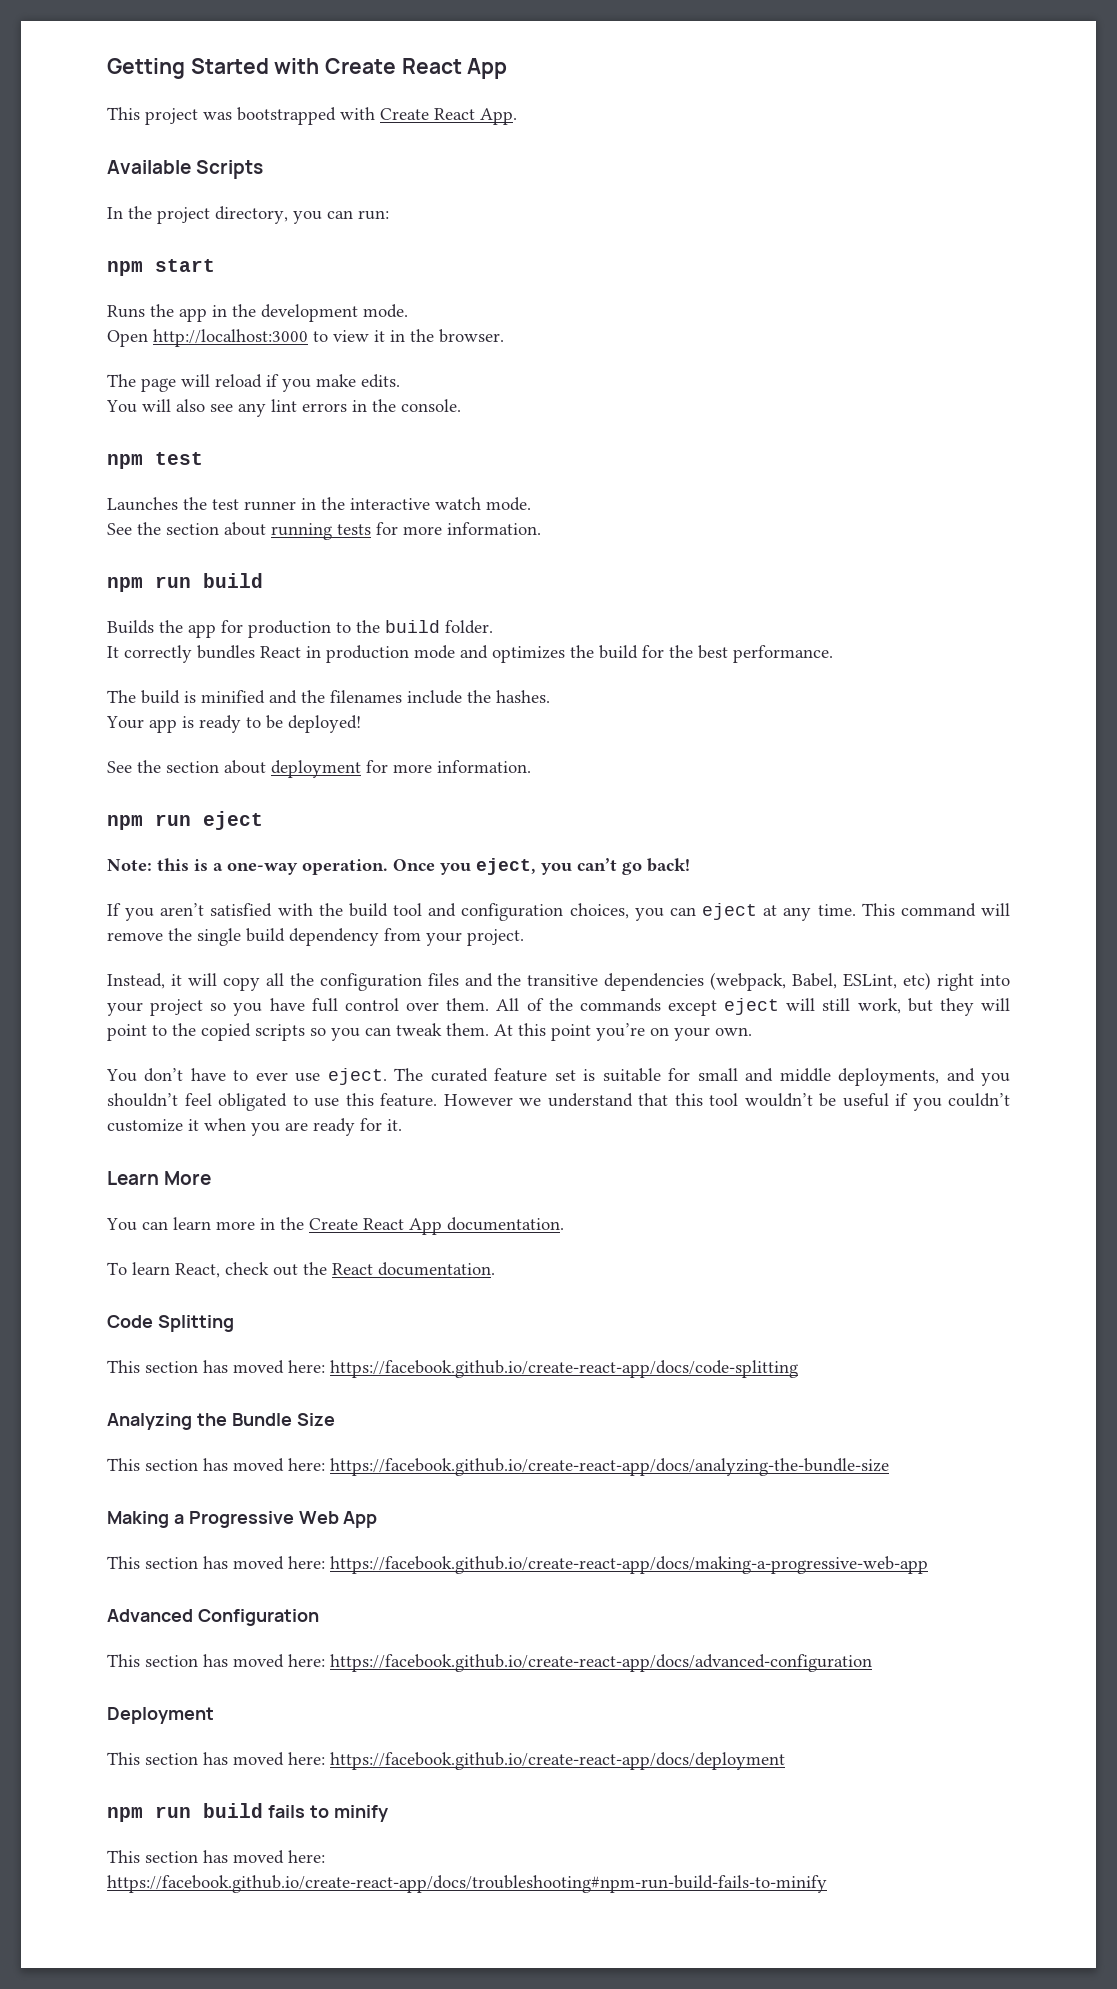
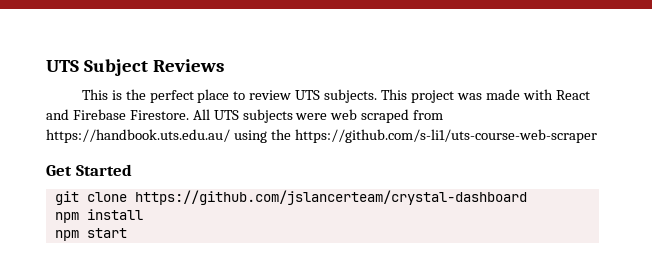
[107,58,508,79] [107,107,517,125] [107,160,264,179] [107,206,389,224] [107,259,215,276] [107,304,408,322] [107,329,504,347] [107,374,400,392] [106,399,461,417] [107,452,203,469] [107,497,531,511] [107,522,541,540] [107,573,263,592] [107,620,493,638] [107,645,833,663] [107,690,550,704] [106,715,361,733] [107,760,531,778] [107,811,263,830] [107,858,690,875] [107,903,1010,921] [107,928,524,946] [107,972,1011,991] [107,998,1010,1016] [107,1023,752,1041] [106,1068,1011,1086] [107,1093,1010,1111] [107,1118,402,1136] [107,1171,212,1185] [106,1217,564,1235] [107,1262,495,1278] [107,1315,234,1332] [107,1360,798,1378] [107,1413,335,1430] [107,1458,889,1476] [107,1511,378,1528] [107,1556,928,1574] [107,1609,319,1626] [107,1654,872,1672] [107,1707,214,1724] [107,1752,785,1770] [107,1803,388,1822] [107,1850,325,1864] [107,1875,827,1893] Getting Started with Create React App // This project was bootstrapped with Create React App. // Available Scripts // In the project directory, you can run: // npm start // Runs the app in the development mode. // Open http://localhost:3000 to view it in the browser. // The page will reload if you make edits. // You will also see any lint errors in the console. // npm test // Launches the test runner in the interactive watch mode. // See the section about running tests for more information. // npm run build // Builds the app for production to the build folder. // It correctly bundles React in production mode and optimizes the build for the best performance. // The build is minified and the filenames include the hashes. // Your app is ready to be deployed! // See the section about deployment for more information. // npm run eject // Note: this is a one-way operation. Once you eject, you can’t go back! // If you aren’t satisfied with the build tool and configuration choices, you can eject at any time. This command will remove the single build dependency from your project. // Instead, it will copy all the configuration files and the transitive dependencies (webpack, Babel, ESLint, etc) right into your project so you have full control over them. All of the commands except eject will still work, but they will point to the copied scripts so you can tweak them. At this point you’re on your own. // You don’t have to ever use eject. The curated feature set is suitable for small and middle deployments, and you shouldn’t feel obligated to use this feature. However we understand that this tool wouldn’t be useful if you couldn’t customize it when you are ready for it. // Learn More // You can learn more in the Create React App documentation. // To learn React, check out the React documentation. // Code Splitting // This section has moved here: https://facebook.github.io/create-react-app/docs/code-splitting // Analyzing the Bundle Size // This section has moved here: https://facebook.github.io/create-react-app/docs/analyzing-the-bundle-size // Making a Progressive Web App // This section has moved here: https://facebook.github.io/create-react-app/docs/making-a-progressive-web-app // Advanced Configuration // This section has moved here: https://facebook.github.io/create-react-app/docs/advanced-configuration // Deployment // This section has moved here: https://facebook.github.io/create-react-app/docs/deployment // npm run build fails to minify // This section has moved here: https://facebook.github.io/create-react-app/docs/troubleshooting#npm-run-build-fails-to-minify -> [46,59,224,76] [81,89,590,103] [46,109,444,123] [46,129,597,143] [46,164,132,176] [54,190,527,205] [54,209,143,223] [54,228,127,241] UTS Subject Reviews // This is the perfect place to review UTS subjects. This project was made with React and Firebase Firestore. All UTS subjects were web scraped from https://handbook.uts.edu.au/ using the https://github.com/s-li1/uts-course-web-scraper // Get Started // git clone https://github.com/jslancerteam/crystal-dashboard // npm install // npm start

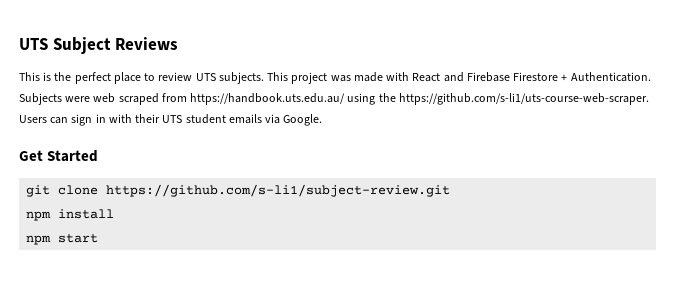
[129,109,293,123] Firestore. All UTS subjects -> [513,72,651,82] [19,93,62,105] Firestore + Authentication. Subjects
[294,129,597,143] https://github.com/s-li1/uts-course-web-scraper -> [398,93,649,105] [19,114,323,126] https://github.com/s-li1/uts-course-web-scraper. Users can sign in with their UTS student emails via Google.
[134,190,527,205] https://github.com/jslancerteam/crystal-dashboard -> [106,184,451,197] https://github.com/s-li1/subject-review.git

